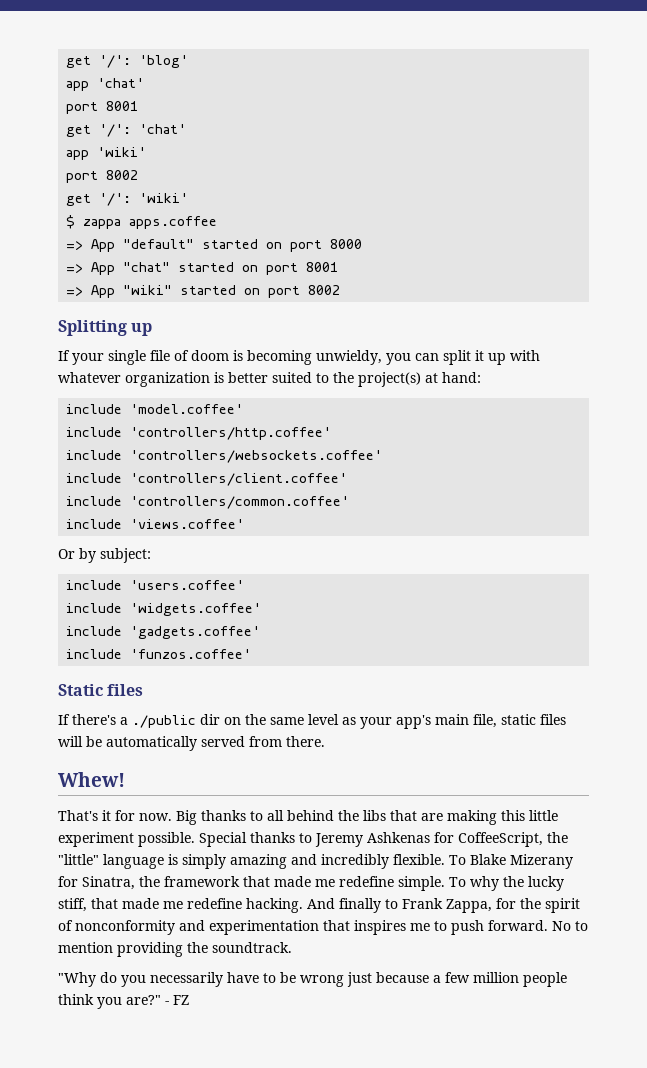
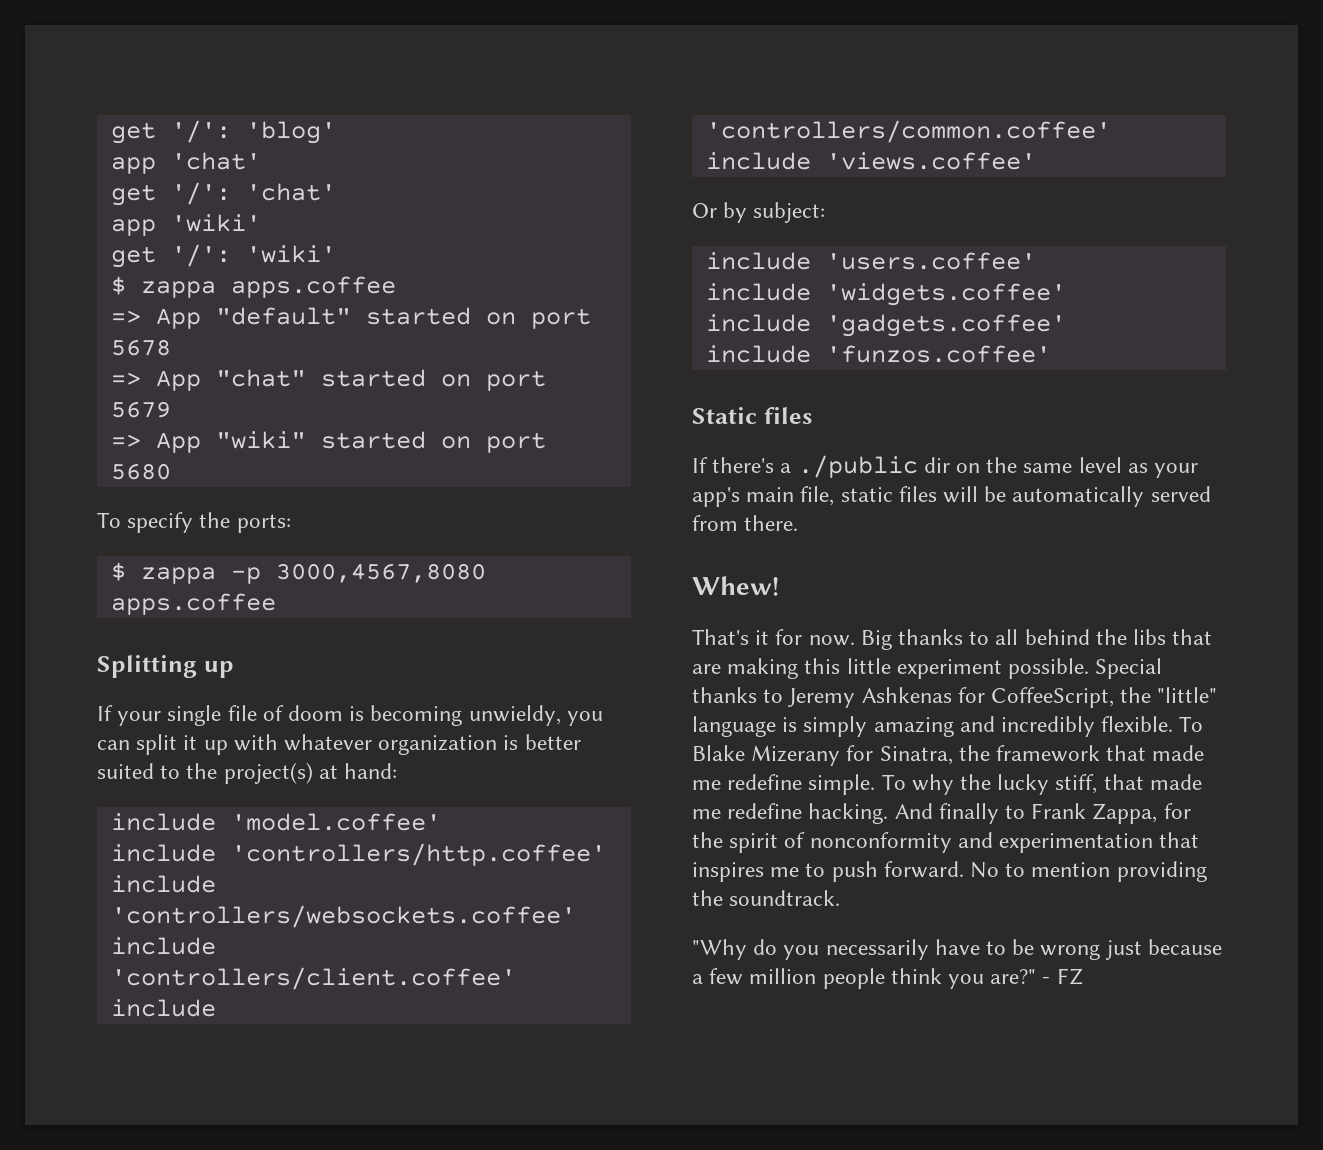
[66,101,139,114] // port 8001 -> (261, 161) none
[66,170,139,183] // port 8002 -> (261, 223) none
[330,239,363,249] 8000 -> [110,339,171,356] 5678
[306,262,339,272] 8001 -> [110,401,171,418] 5679
[308,285,341,295] 8002 -> [110,463,171,480] [97,512,291,533] [110,562,486,584] [110,593,276,615] 5680 // To specify the ports: // $ zappa -p 3000,4567,8080 apps.coffee

